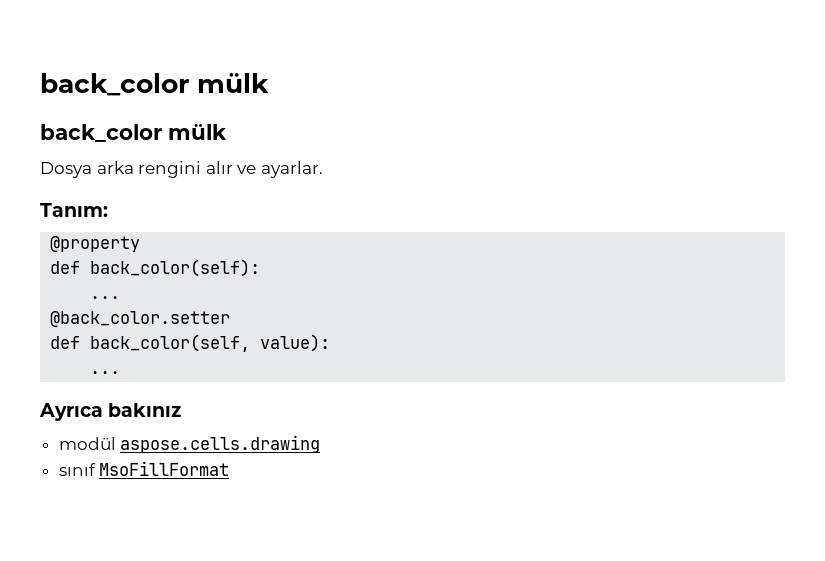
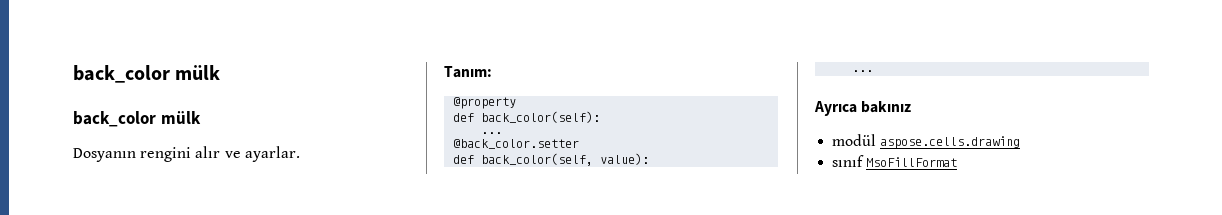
[40,161,134,178] Dosya arka -> [73,148,136,162] Dosyanın

